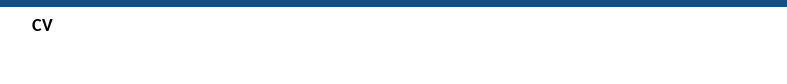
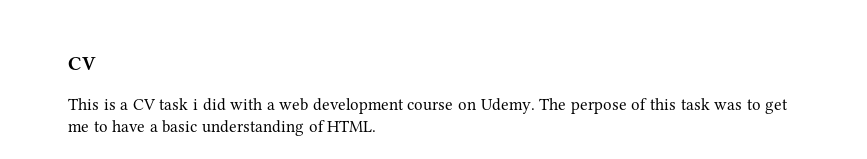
[32,19,53,31] CV -> [68,57,96,70] [68,98,789,114] [68,120,377,136] CV // This is a CV task i did with a web development course on Udemy. The perpose of this task was to get me to have a basic understanding of HTML.

